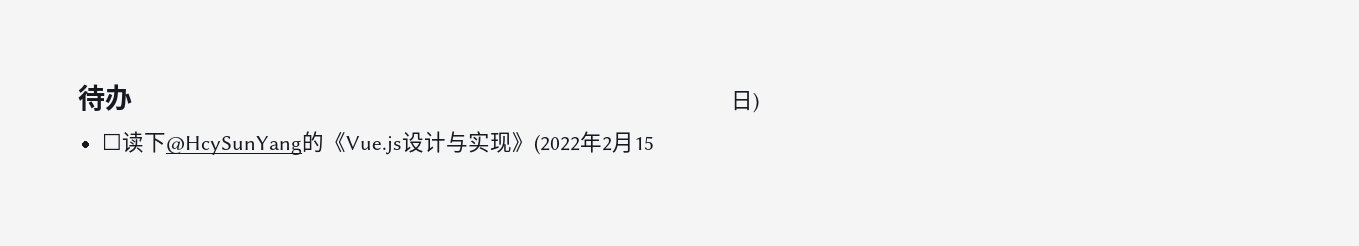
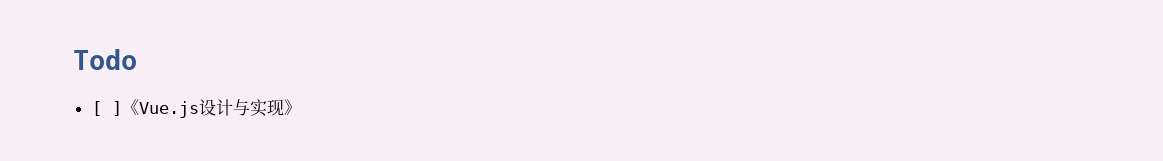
[78,84,132,111] [101,131,324,155] 待办 // ☐读下@HcySunYang的 -> [73,49,137,70] [91,101,122,116] Todo // [ ]
[533,131,654,155] [730,91,759,113] (2022年2月15日) -> (301, 107) none

